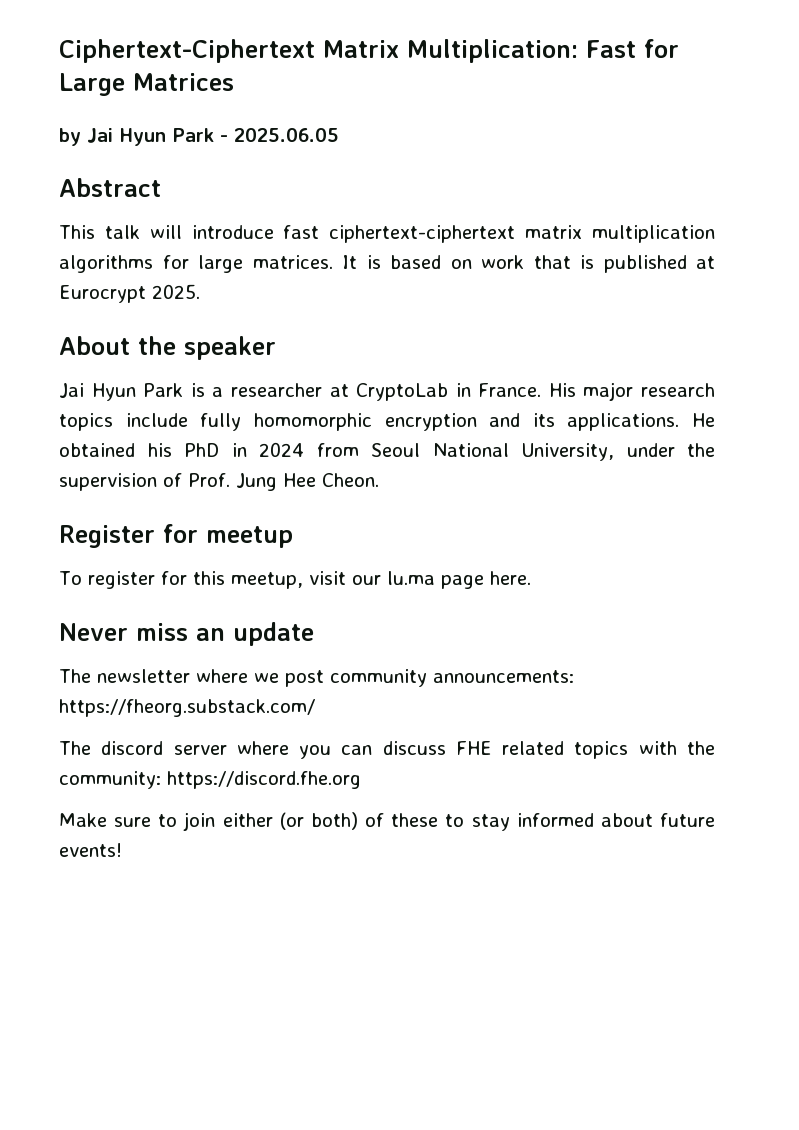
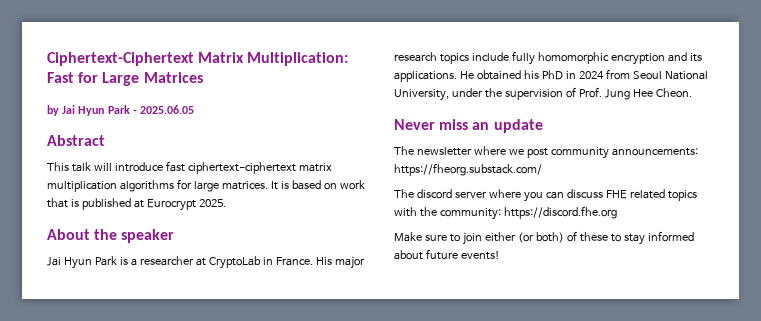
[59,524,293,548] [59,571,531,589] // Register for meetup // To register for this meetup, visit our lu.ma page here. -> (692, 93) none

